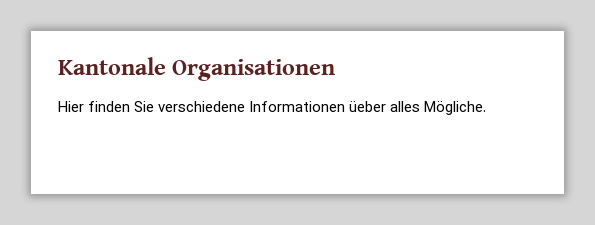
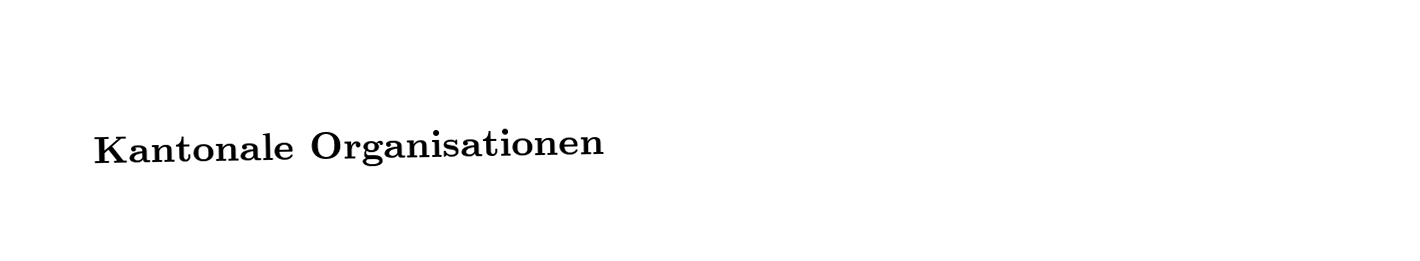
[58,101,487,115] // Hier finden Sie verschiedene Informationen üeber alles Mögliche. -> (605, 147) none

